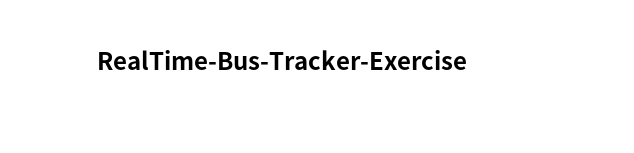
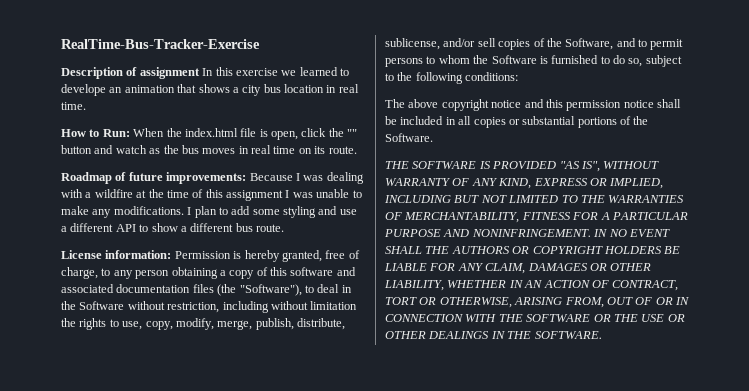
(467, 60) none -> [61,67,349,79] [61,84,359,96] [61,102,86,110] [61,128,358,140] [61,145,357,154] [61,172,364,184] [61,189,362,201] [61,206,357,218] [61,223,284,232] [61,250,360,262] [61,267,356,279] [61,284,352,296] [61,301,358,313] [61,318,345,330] [385,38,684,50] [385,55,682,67] [385,72,519,84] [385,99,681,111] [385,116,649,128] [385,133,433,142] [385,161,660,172] [385,178,664,189] [384,195,685,203] [385,212,688,223] [384,229,670,237] [385,246,681,254] [384,263,652,274] [384,280,679,291] [385,297,689,308] [385,314,685,322] [385,331,602,339] // Description of assignment In this exercise we learned to develope an animation that shows a city bus location in real time. // How to Run: When the index.html file is open, click the "" button and watch as the bus moves in real time on its route. // Roadmap of future improvements: Because I was dealing with a wildfire at the time of this assignment I was unable to make any modifications. I plan to add some styling and use a different API to show a different bus route. // License information: Permission is hereby granted, free of charge, to any person obtaining a copy of this software and associated documentation files (the "Software"), to deal in the Software without restriction, including without limitation the rights to use, copy, modify, merge, publish, distribute, sublicense, and/or sell copies of the Software, and to permit persons to whom the Software is furnished to do so, subject to the following conditions: // The above copyright notice and this permission notice shall be included in all copies or substantial portions of the Software. // THE SOFTWARE IS PROVIDED "AS IS", WITHOUT WARRANTY OF ANY KIND, EXPRESS OR IMPLIED, INCLUDING BUT NOT LIMITED TO THE WARRANTIES OF MERCHANTABILITY, FITNESS FOR A PARTICULAR PURPOSE AND NONINFRINGEMENT. IN NO EVENT SHALL THE AUTHORS OR COPYRIGHT HOLDERS BE LIABLE FOR ANY CLAIM, DAMAGES OR OTHER LIABILITY, WHETHER IN AN ACTION OF CONTRACT, TORT OR OTHERWISE, ARISING FROM, OUT OF OR IN CONNECTION WITH THE SOFTWARE OR THE USE OR OTHER DEALINGS IN THE SOFTWARE.

